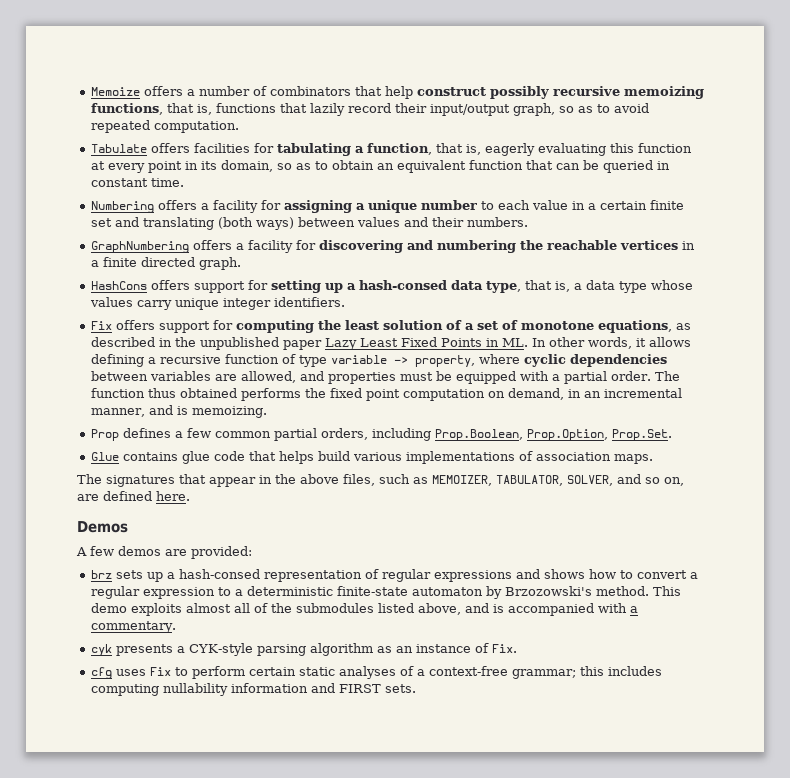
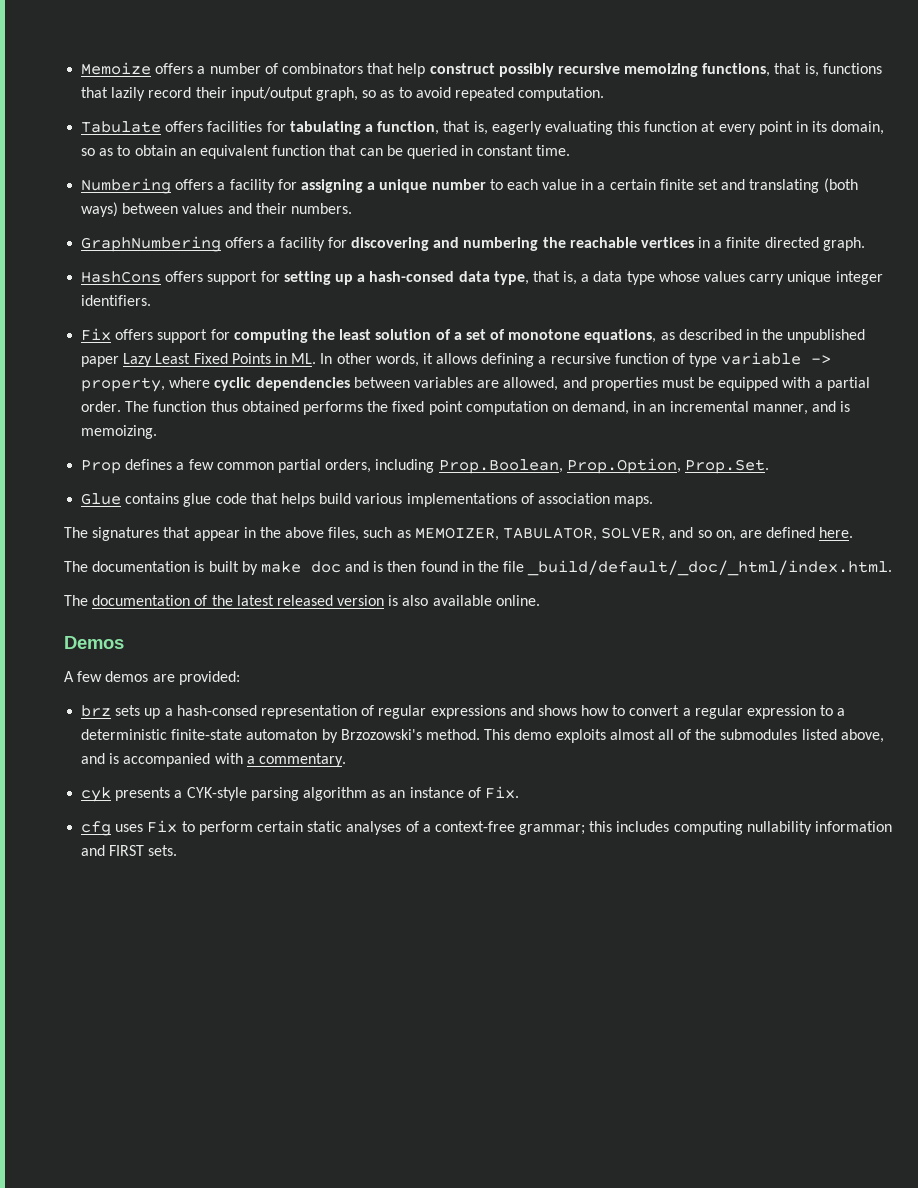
(190, 496) none -> [64,560,893,576] [64,595,540,606] // The documentation is built by make doc and is then found in the file _build/default/_doc/_html/index.html. // The documentation of the latest released version is also available online.

